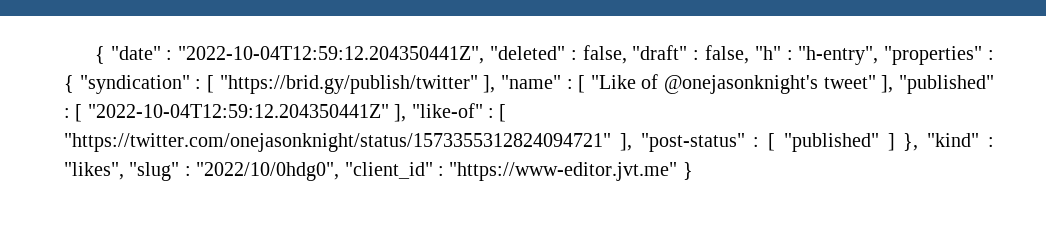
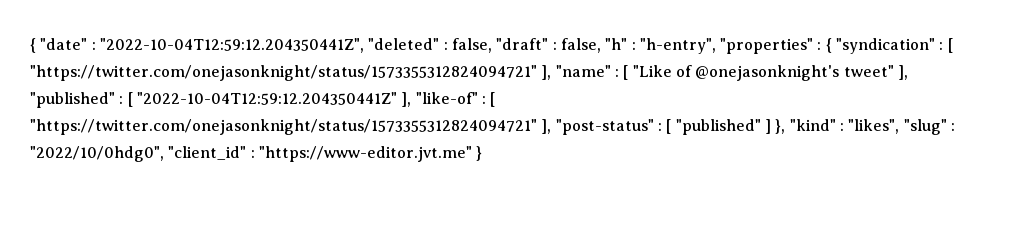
[219,75,478,94] "https://brid.gy/publish/twitter" -> [30,65,537,81] "https://twitter.com/onejasonknight/status/1573355312824094721"

